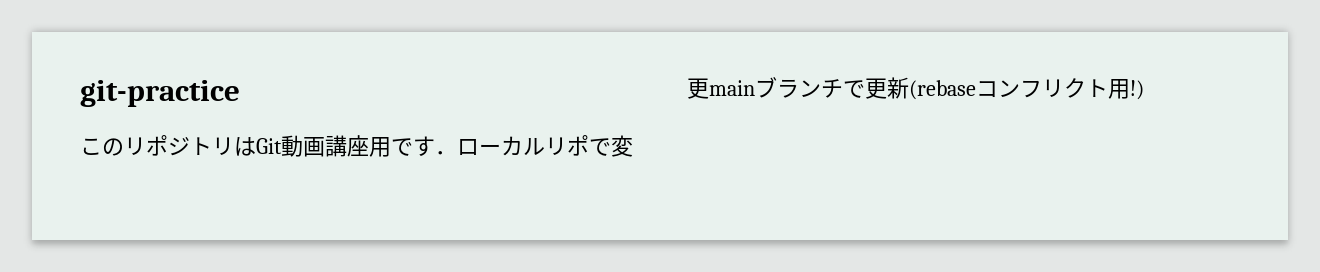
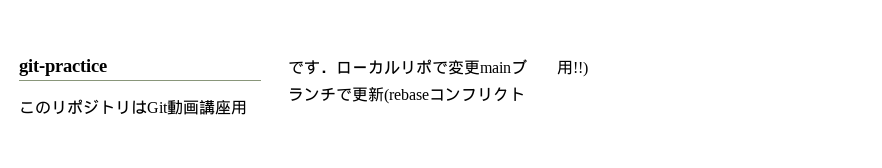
[1130,80,1144,100] !) -> [573,61,588,77] !!)

